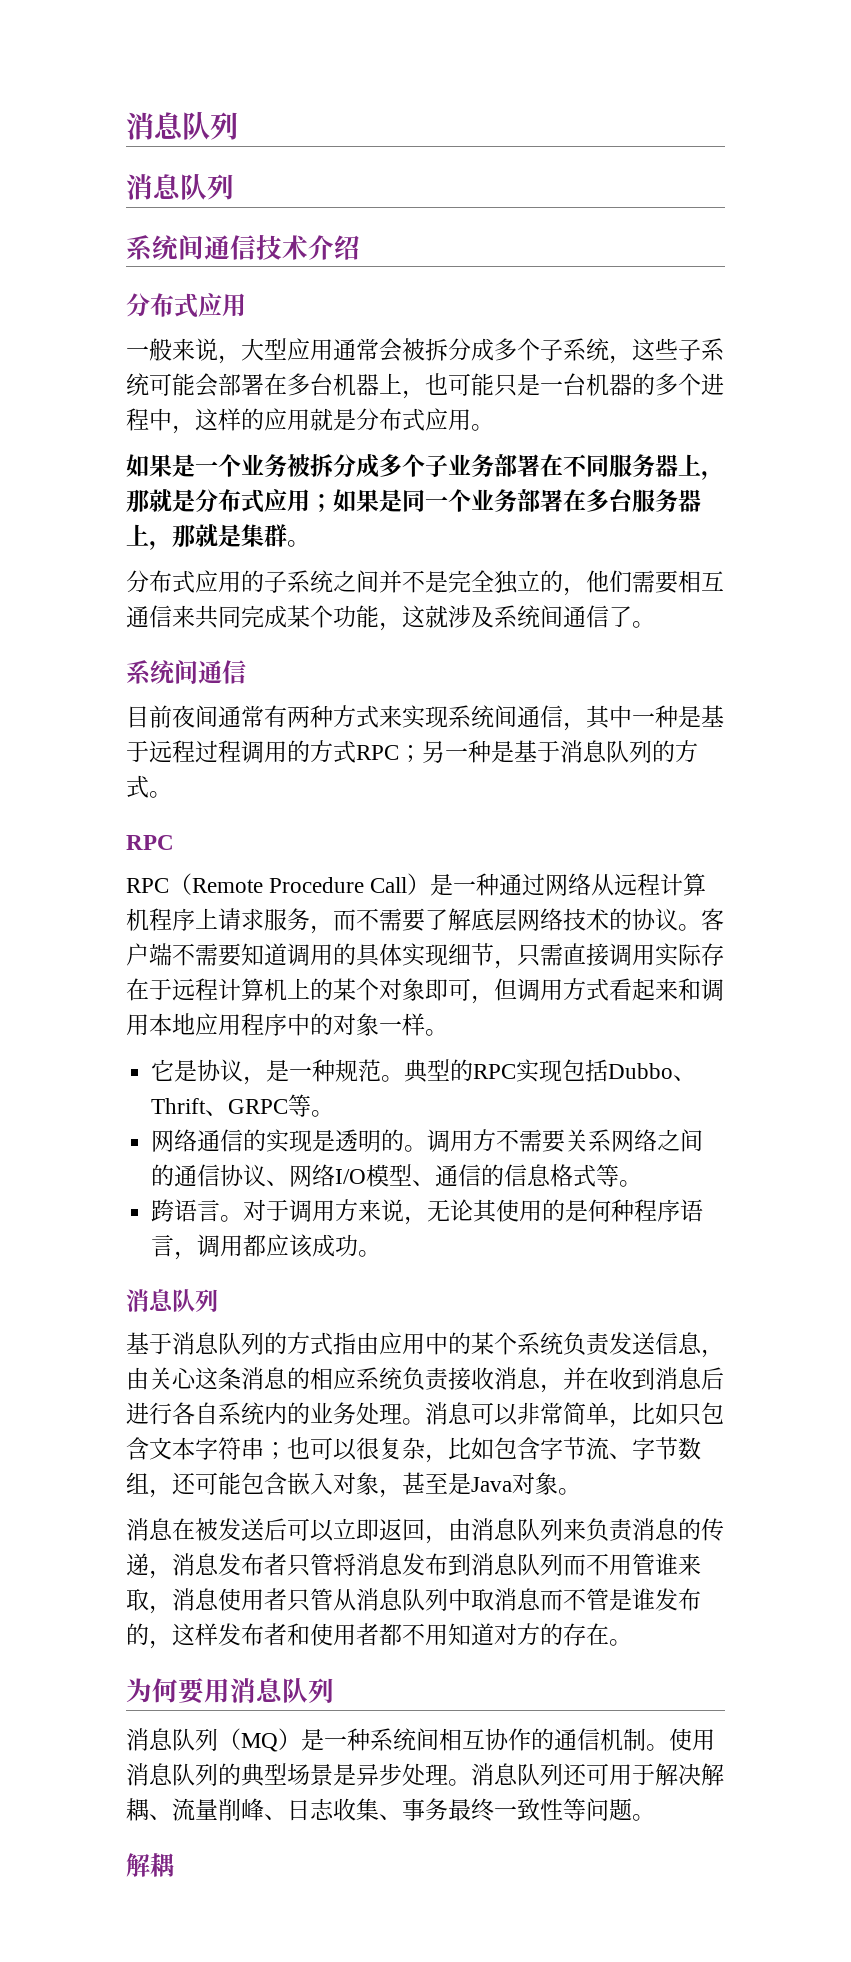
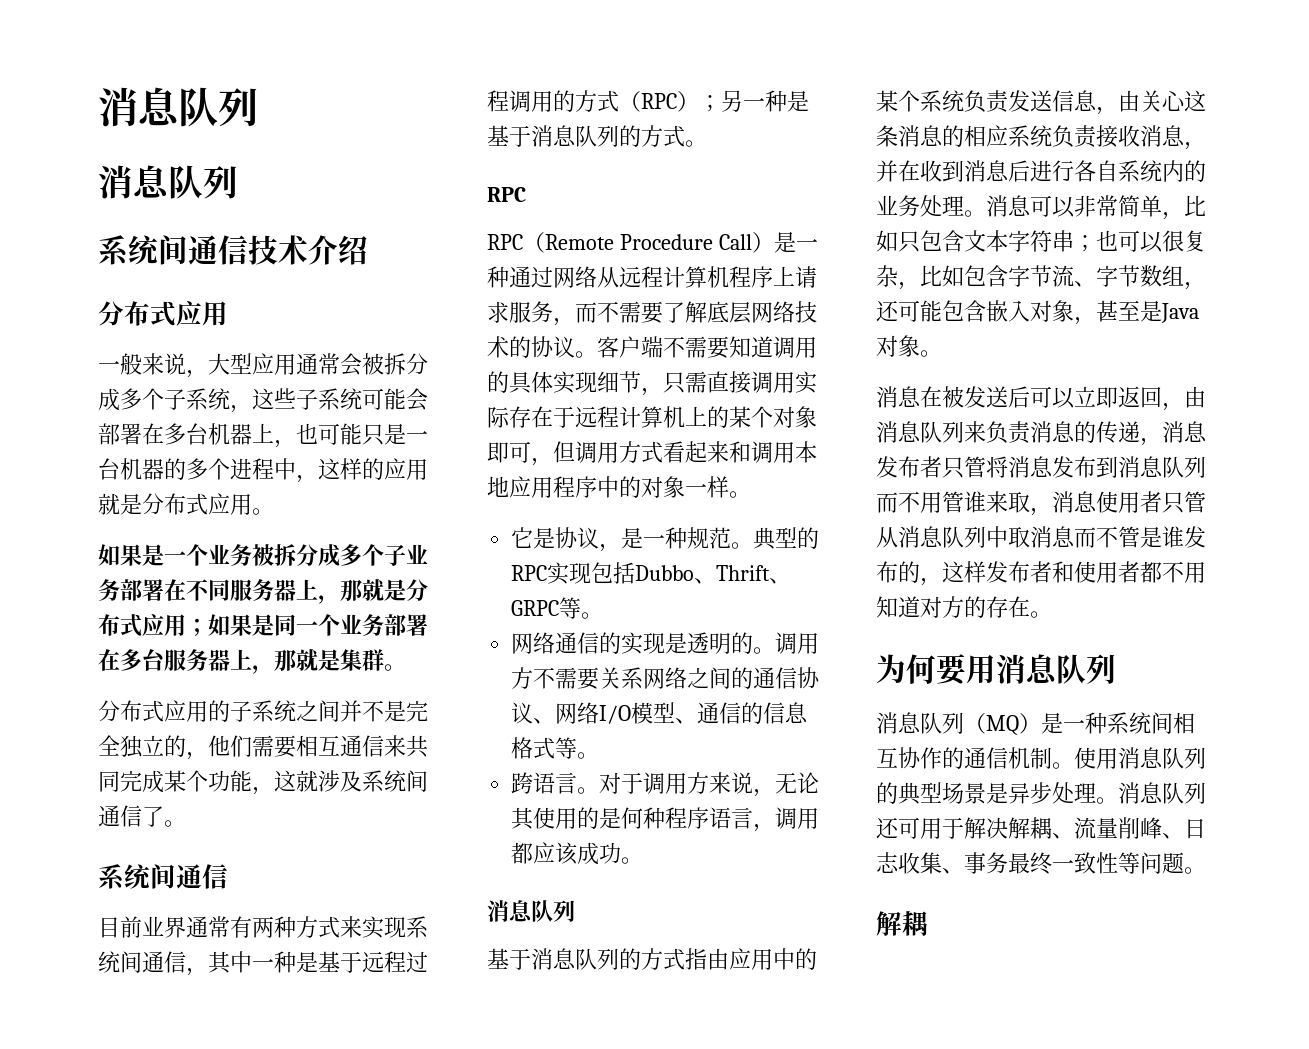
[172,705,218,728] 夜间 -> [142,916,186,938] 业界
[356,745,399,760] RPC -> [619,91,699,112] （RPC）

